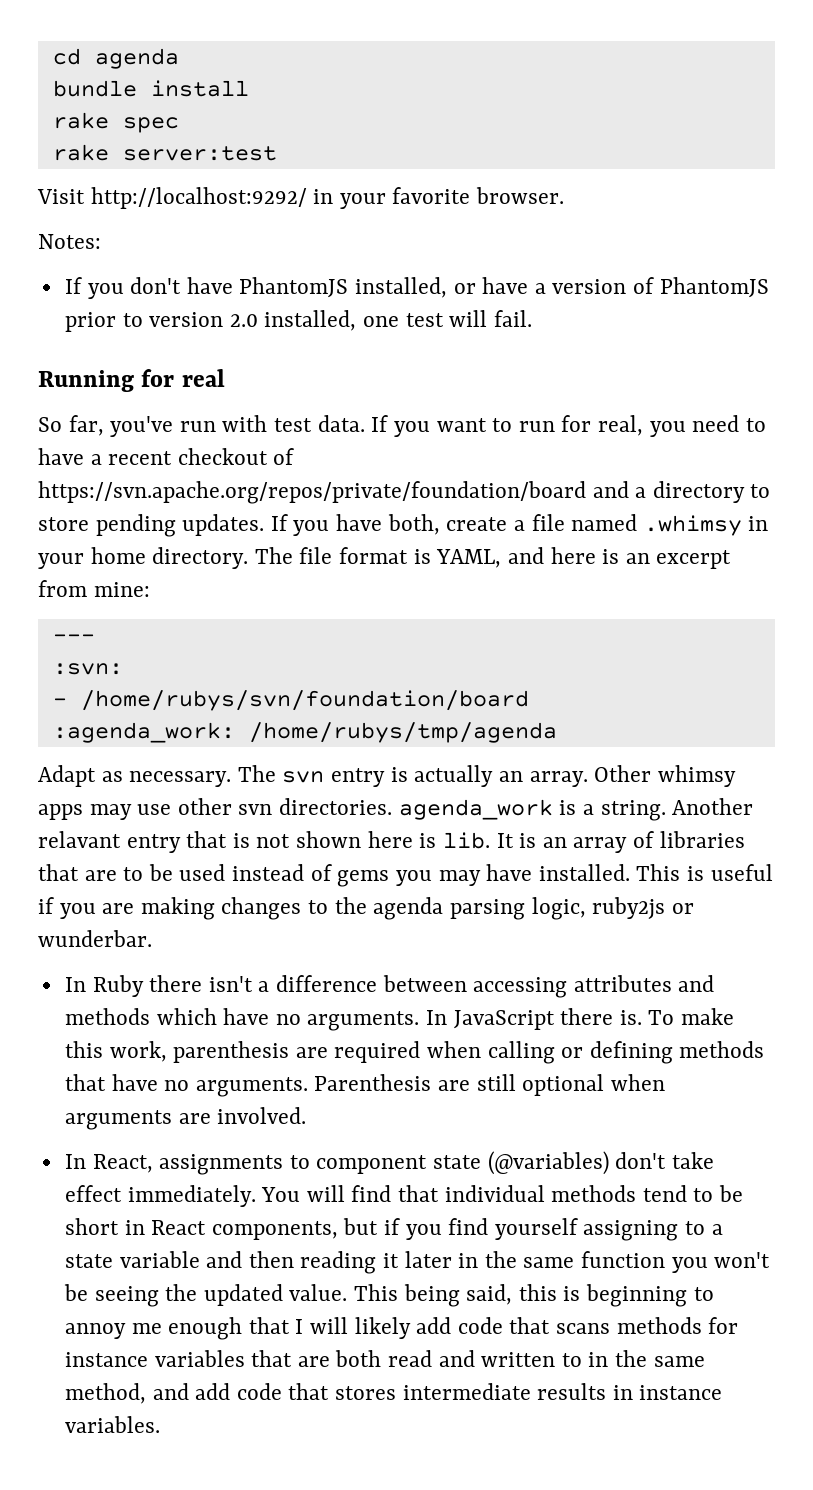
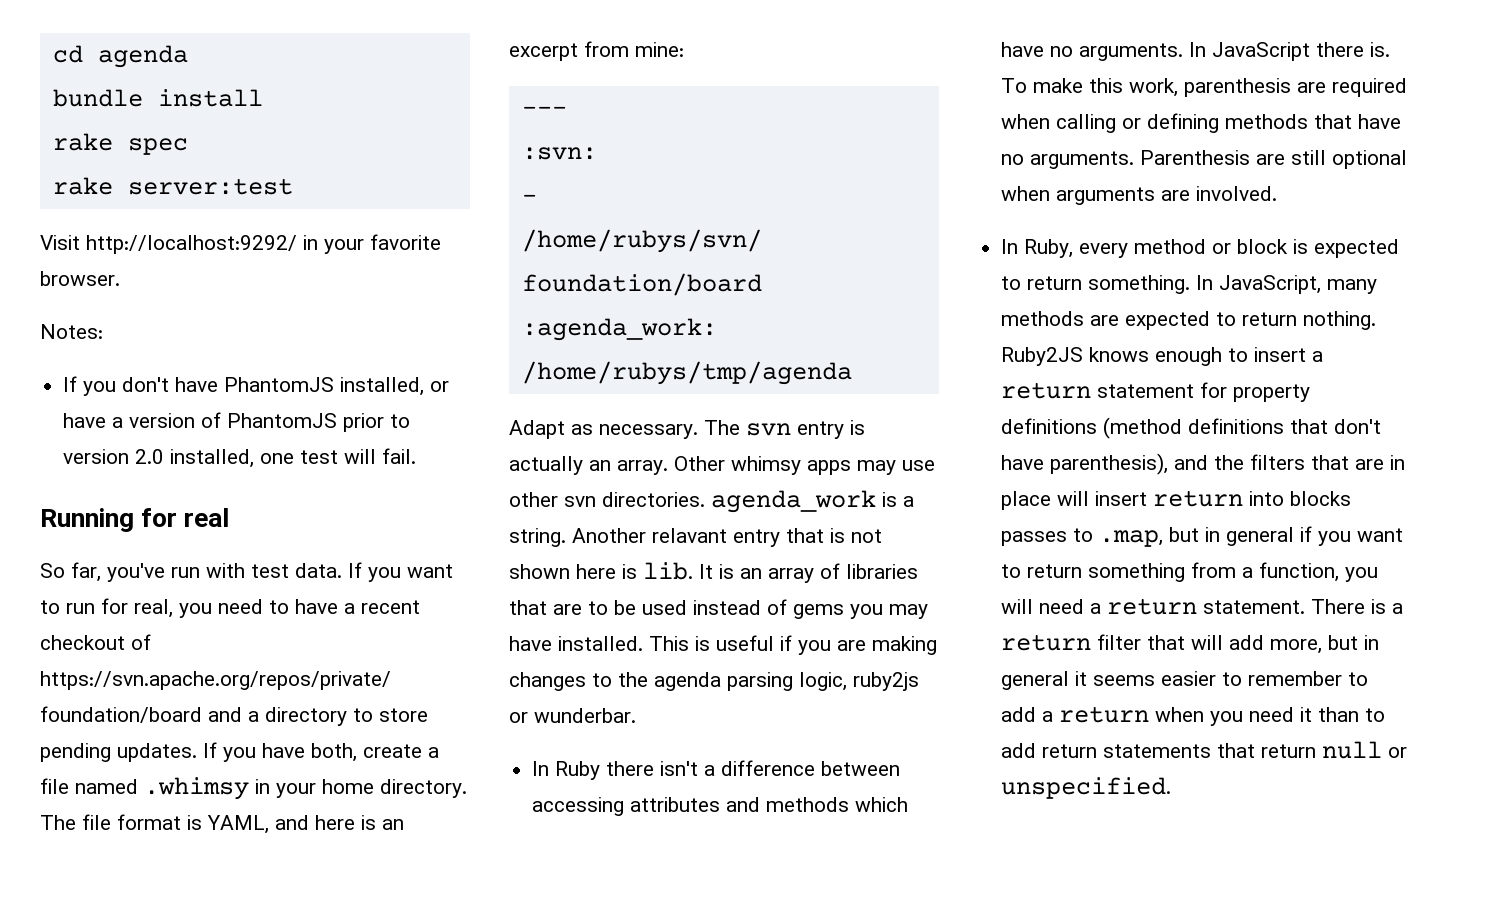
[92,1151,714,1175] [64,1185,744,1207] [64,1218,723,1241] [64,1251,771,1274] [63,1284,714,1307] [64,1317,739,1340] [64,1350,705,1367] [64,1383,723,1404] [64,1416,160,1433] React, assignments to component state (@variables) don't take effect immediately. You will find that individual methods tend to be short in React components, but if you find yourself assigning to a state variable and then reading it later in the same function you won't be seeing the updated value. This being said, this is beginning to annoy me enough that I will likely add code that scans methods for instance variables that are both read and written to in the same method, and add code that stores intermediate results in instance variables. -> [1024,239,1400,258] [1001,275,1378,294] [1001,311,1377,330] [1001,347,1324,366] [1001,382,1311,402] [1001,417,1382,439] [1001,453,1406,475] [1001,490,1352,510] [1001,526,1404,547] [1001,562,1379,582] [1001,598,1404,615] [1001,634,1380,654] [1001,671,1369,690] [1001,706,1386,726] [1001,741,1408,759] [1001,777,1172,799] Ruby, every method or block is expected to return something. In JavaScript, many methods are expected to return nothing. Ruby2JS knows enough to insert a return statement for property definitions (method definitions that don't have parenthesis), and the filters that are in place will insert return into blocks passes to .map, but in general if you want to return something from a function, you will need a return statement. There is a return filter that will add more, but in general it seems easier to remember to add a return when you need it than to add return statements that return null or unspecified.

